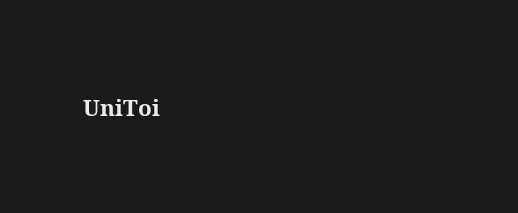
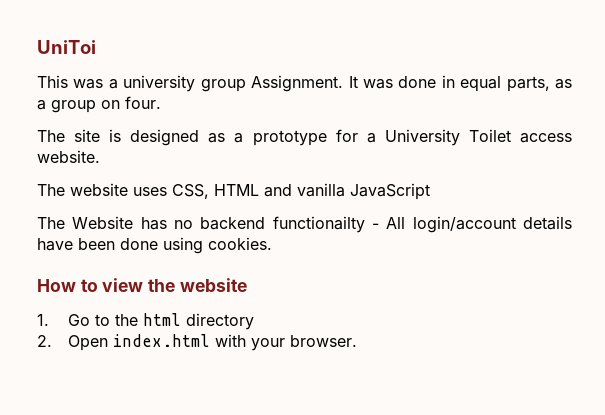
(160, 107) none -> [37,75,573,92] [37,96,161,113] [37,129,572,146] [37,150,100,163] [37,183,430,200] [37,216,572,233] [37,237,272,254] [37,278,247,292] [37,313,255,330] [37,334,358,351] // This was a university group Assignment. It was done in equal parts, as a group on four. // The site is designed as a prototype for a University Toilet access website. // The website uses CSS, HTML and vanilla JavaScript // The Website has no backend functionailty - All login/account details have been done using cookies. // How to view the website // 1. Go to the html directory // 2. Open index.html with your browser.

